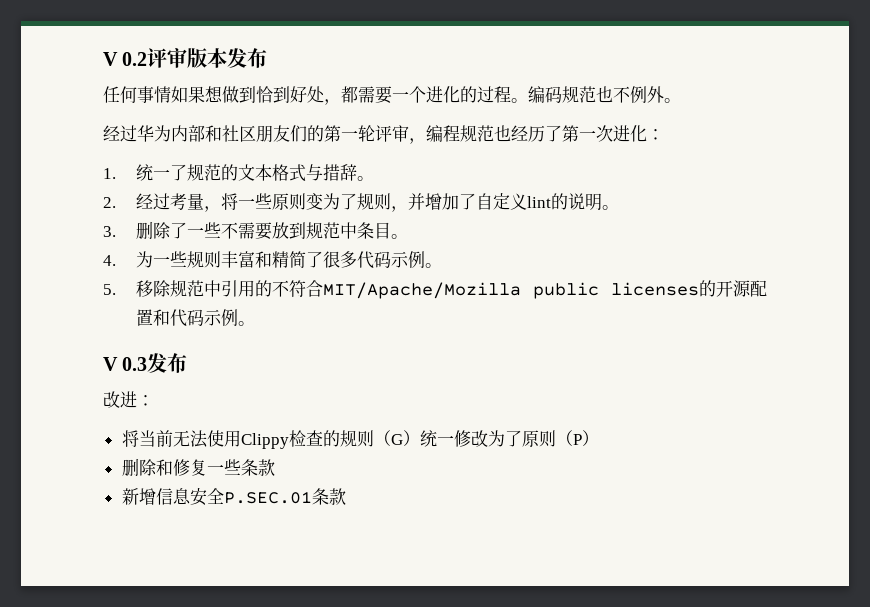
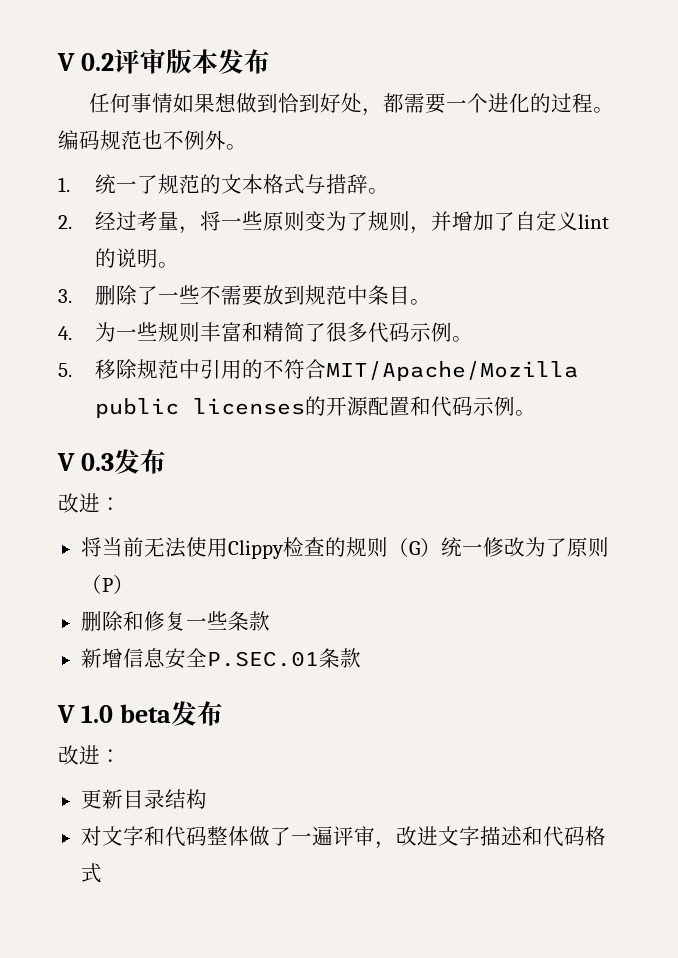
[103,125,664,144] // 经过华为内部和社区朋友们的第一轮评审，编程规范也经历了第一次进化： -> (247, 147) none
(346, 496) none -> [57,701,223,726] [58,745,121,765] [80,789,207,809] [80,826,606,849] [80,863,102,883] // V 1.0 beta发布 // 改进： // 更新目录结构 // 对文字和代码整体做了一遍评审，改进文字描述和代码格式

